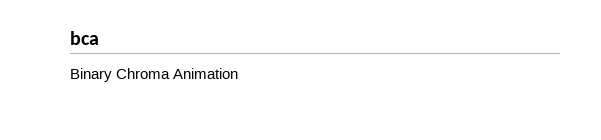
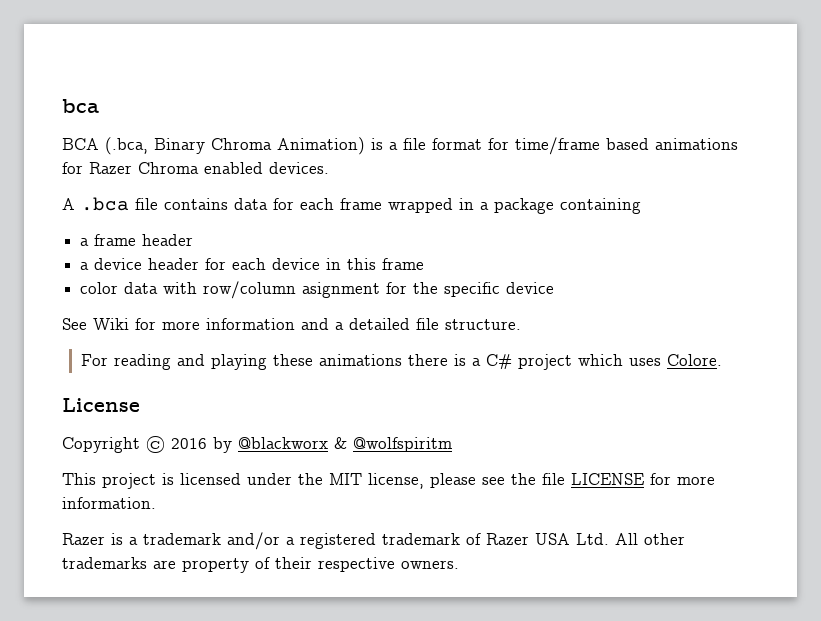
[70,68,239,82] Binary Chroma Animation -> [62,137,738,155] [62,162,329,174] [62,197,641,214] [80,234,194,246] [80,258,425,270] [80,281,555,299] [62,318,521,330] [80,354,722,370] [62,398,140,412] [62,436,452,453] [62,473,715,489] [62,497,156,509] [62,532,685,550] [62,557,459,573] BCA (.bca, Binary Chroma Animation) is a file format for time/frame based animations for Razer Chroma enabled devices. // A .bca file contains data for each frame wrapped in a package containing // a frame header // a device header for each device in this frame // color data with row/column asignment for the specific device // See Wiki for more information and a detailed file structure. // For reading and playing these animations there is a C# project which uses Colore. // License // Copyright © 2016 by @blackworx & @wolfspiritm // This project is licensed under the MIT license, please see the file LICENSE for more information. // Razer is a trademark and/or a registered trademark of Razer USA Ltd. All other trademarks are property of their respective owners.

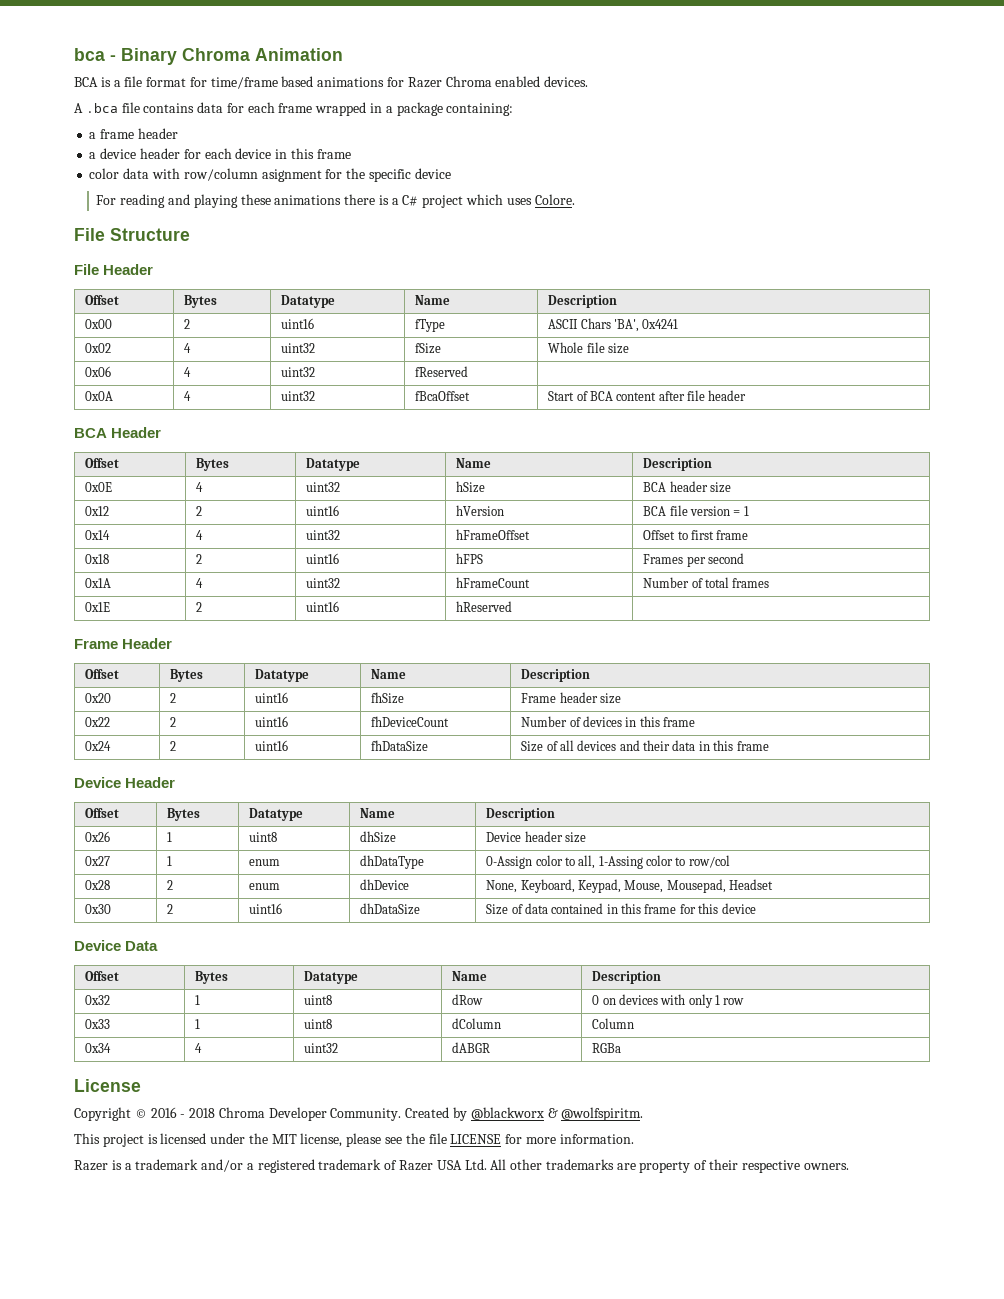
[62,137,365,155] // BCA (.bca, Binary Chroma Animation) -> [110,48,343,65] [74,77,98,87] - Binary Chroma Animation // BCA
[560,198,641,214] containing -> [446,103,514,116] containing:
[62,318,521,330] // See Wiki for more information and a detailed file structure. -> (451, 173) none
[62,398,140,412] [62,436,207,453] License // Copyright © 2016 -> [74,228,190,241] [74,264,154,275] [85,295,120,305] [184,295,218,308] [281,295,336,308] [415,295,451,305] [548,295,618,308] [85,319,113,329] [184,319,191,329] [281,318,315,329] [415,319,446,332] [548,318,679,332] [85,343,112,353] [184,343,192,353] [281,343,316,353] [415,343,442,354] [548,342,629,354] [85,366,112,377] [184,367,192,377] [281,367,316,377] [415,366,469,377] [85,391,114,401] [184,391,192,401] [281,391,316,401] [415,391,471,401] [548,390,747,401] [74,427,162,438] [85,458,120,468] [196,458,230,471] [306,458,361,471] [456,458,492,468] [643,458,713,471] [85,482,113,492] [196,482,204,492] [306,482,341,492] [456,481,486,493] [643,481,731,493] [85,506,110,516] [196,506,203,516] [306,505,340,516] [456,505,505,516] [643,505,749,516] [85,530,111,540] [196,530,204,540] [306,530,341,540] [456,529,531,540] [643,530,749,540] [85,554,110,564] [196,554,203,564] [306,553,340,564] [456,553,484,564] [643,553,744,567] [85,578,112,588] [196,578,204,588] [306,578,341,588] [456,577,531,588] [643,577,770,588] [85,602,111,612] [196,602,203,612] [306,601,340,612] [456,601,513,612] [74,638,173,649] [85,669,120,679] [170,669,204,682] [255,669,310,682] [371,669,407,679] [521,669,591,682] [85,693,112,703] [170,693,177,703] [255,692,289,703] [371,692,405,704] [521,692,621,704] [85,717,111,727] [170,717,177,727] [255,716,289,727] [371,716,450,727] [521,716,696,727] [85,741,112,751] [170,741,177,751] [255,740,289,751] [371,740,429,752] [521,740,769,752] [74,777,176,788] [85,808,120,818] [167,808,201,821] [249,808,304,821] [360,808,396,818] [486,808,556,821] [85,831,111,842] [167,832,173,842] [249,832,278,842] [360,831,397,843] [486,831,586,843] [85,856,111,866] [167,856,173,866] [249,859,281,866] [360,855,425,869] [486,855,730,869] [85,880,111,890] [167,880,174,890] [249,883,281,890] [360,879,410,890] [486,879,774,893] [85,904,112,914] [167,904,174,914] [249,903,283,914] [360,903,421,915] [486,903,756,915] [74,940,159,951] [85,971,120,981] [195,971,229,984] [304,971,359,984] [452,971,488,981] [592,971,662,984] [85,995,111,1005] [195,995,201,1005] [304,995,333,1005] [452,994,484,1005] [592,994,745,1008] [85,1019,111,1029] [195,1019,201,1029] [304,1019,333,1029] [452,1018,502,1029] [592,1018,635,1029] [85,1043,112,1053] [195,1043,203,1053] [304,1043,339,1053] [452,1042,491,1053] [592,1043,622,1053] [74,1079,141,1092] [74,1107,450,1121] File Structure // File Header // Offset | Bytes | Datatype | Name | Description // 0x00 | 2 | uint16 | fType | ASCII Chars 'BA', 0x4241 // 0x02 | 4 | uint32 | fSize | Whole file size // 0x06 | 4 | uint32 | fReserved | // 0x0A | 4 | uint32 | fBcaOffset | Start of BCA content after file header // BCA Header // Offset | Bytes | Datatype | Name | Description // 0x0E | 4 | uint32 | hSize | BCA header size // 0x12 | 2 | uint16 | hVersion | BCA file version = 1 // 0x14 | 4 | uint32 | hFrameOffset | Offset to first frame // 0x18 | 2 | uint16 | hFPS | Frames per second // 0x1A | 4 | uint32 | hFrameCount | Number of total frames // 0x1E | 2 | uint16 | hReserved | // Frame Header // Offset | Bytes | Datatype | Name | Description // 0x20 | 2 | uint16 | fhSize | Frame header size // 0x22 | 2 | uint16 | fhDeviceCount | Number of devices in this frame // 0x24 | 2 | uint16 | fhDataSize | Size of all devices and their data in this frame // Device Header // Offset | Bytes | Datatype | Name | Description // 0x26 | 1 | uint8 | dhSize | Device header size // 0x27 | 1 | enum | dhDataType | 0-Assign color to all, 1-Assing color to row/col // 0x28 | 2 | enum | dhDevice | None, Keyboard, Keypad, Mouse, Mousepad, Headset // 0x30 | 2 | uint16 | dhDataSize | Size of data contained in this frame for this device // Device Data // Offset | Bytes | Datatype | Name | Description // 0x32 | 1 | uint8 | dRow | 0 on devices with only 1 row // 0x33 | 1 | uint8 | dColumn | Column // 0x34 | 4 | uint32 | dABGR | RGBa // License // Copyright © 2016 - 2018 Chroma Developer Community. Created
[353,437,452,452] @wolfspiritm -> [561,1107,644,1121] @wolfspiritm.

